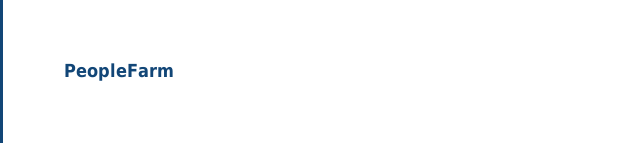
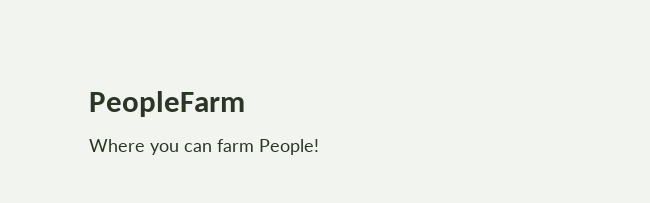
(174, 72) none -> [89,139,319,155] // Where you can farm People!

